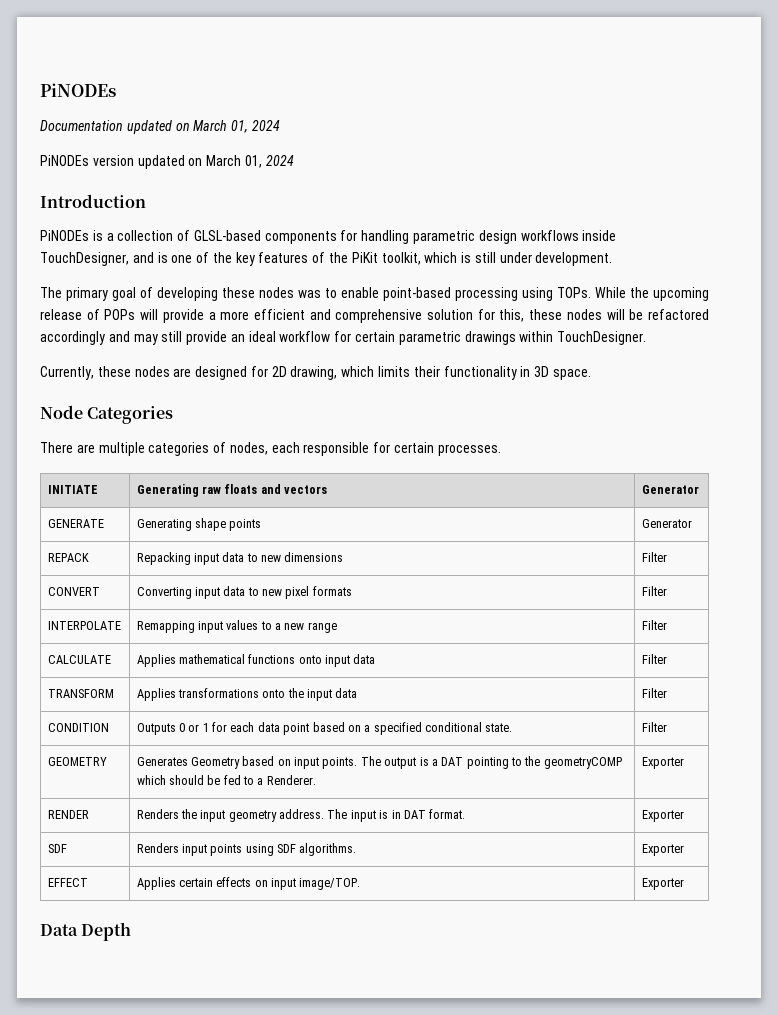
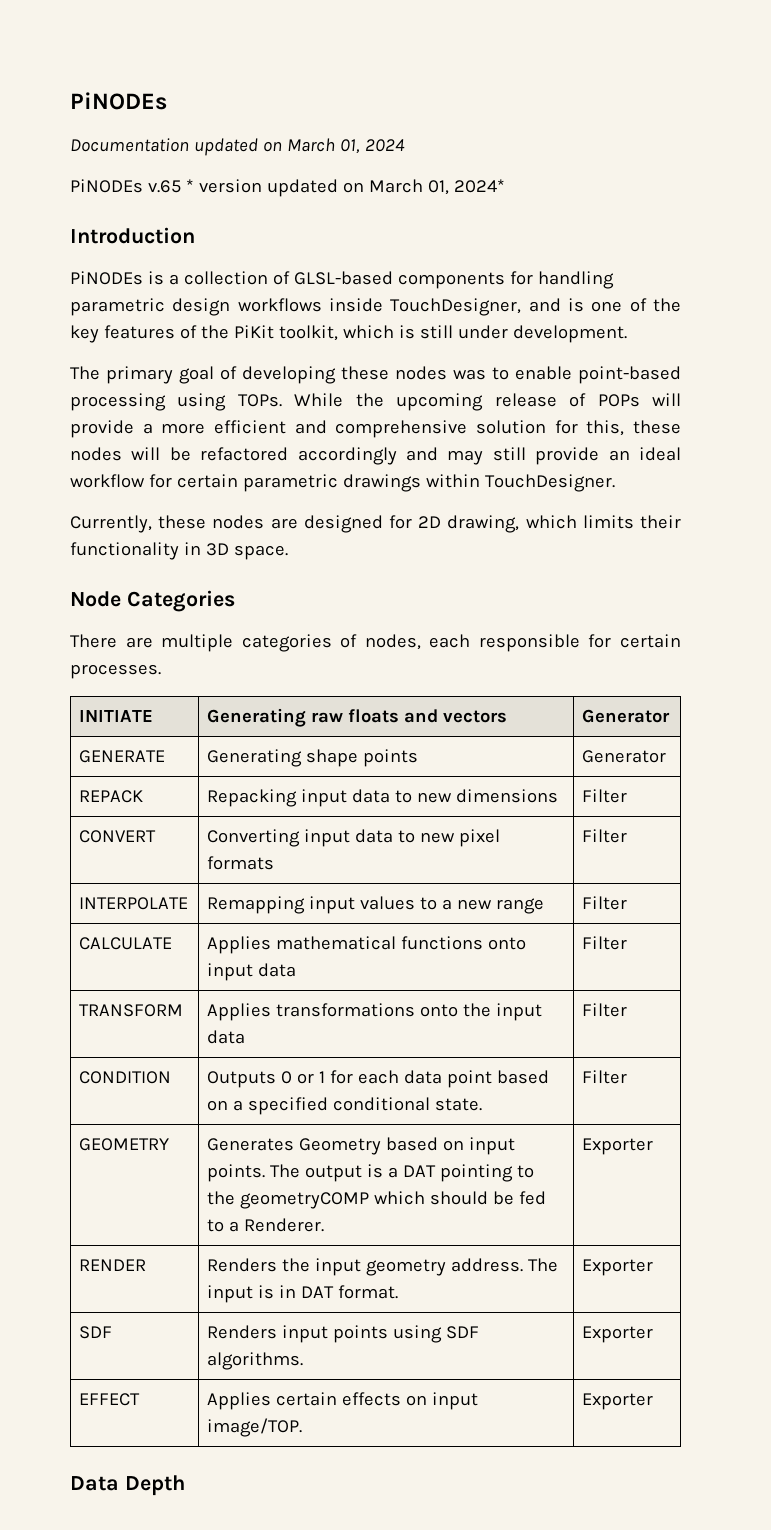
(89, 160) none -> [147,179,194,193] v.65 *
[265,155,294,166] 2024 -> [453,179,505,193] 2024*

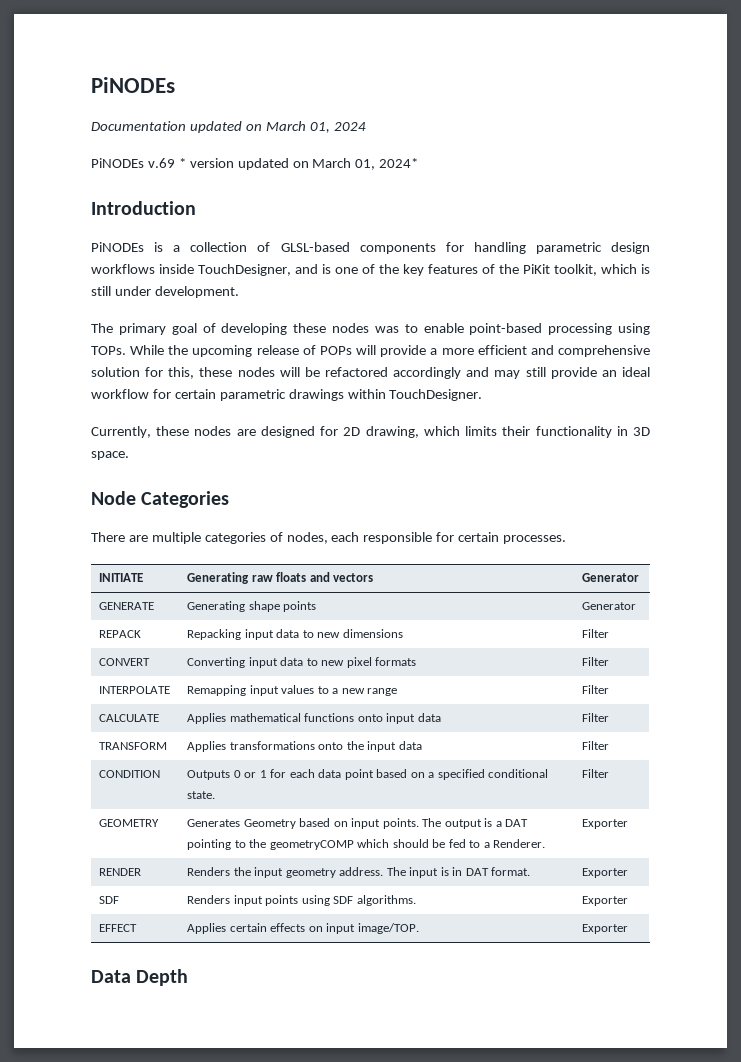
[147,180,181,193] v.65 -> [147,158,175,168] v.69

